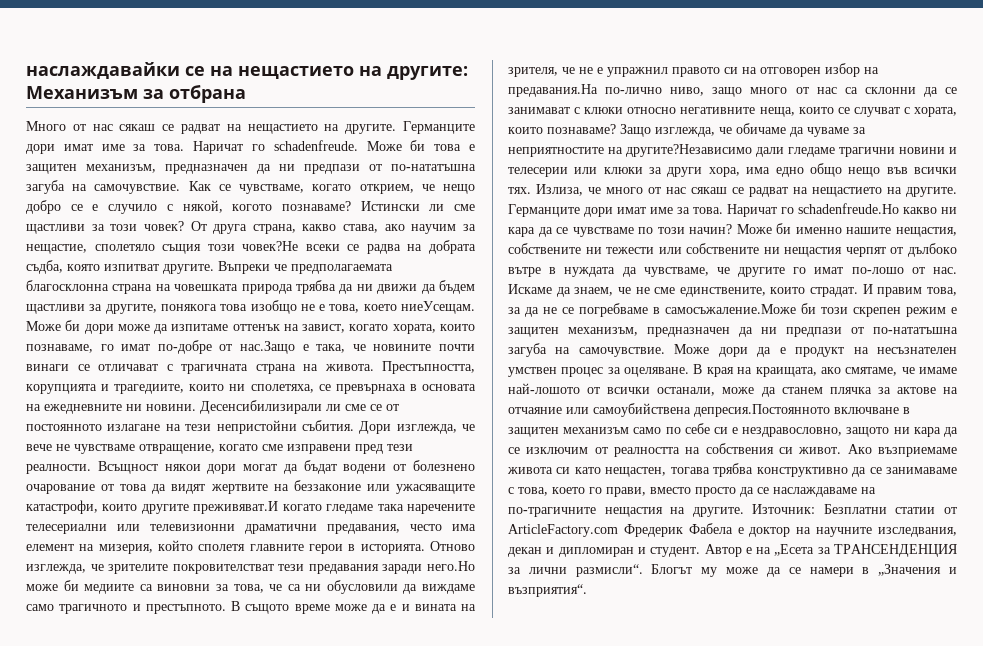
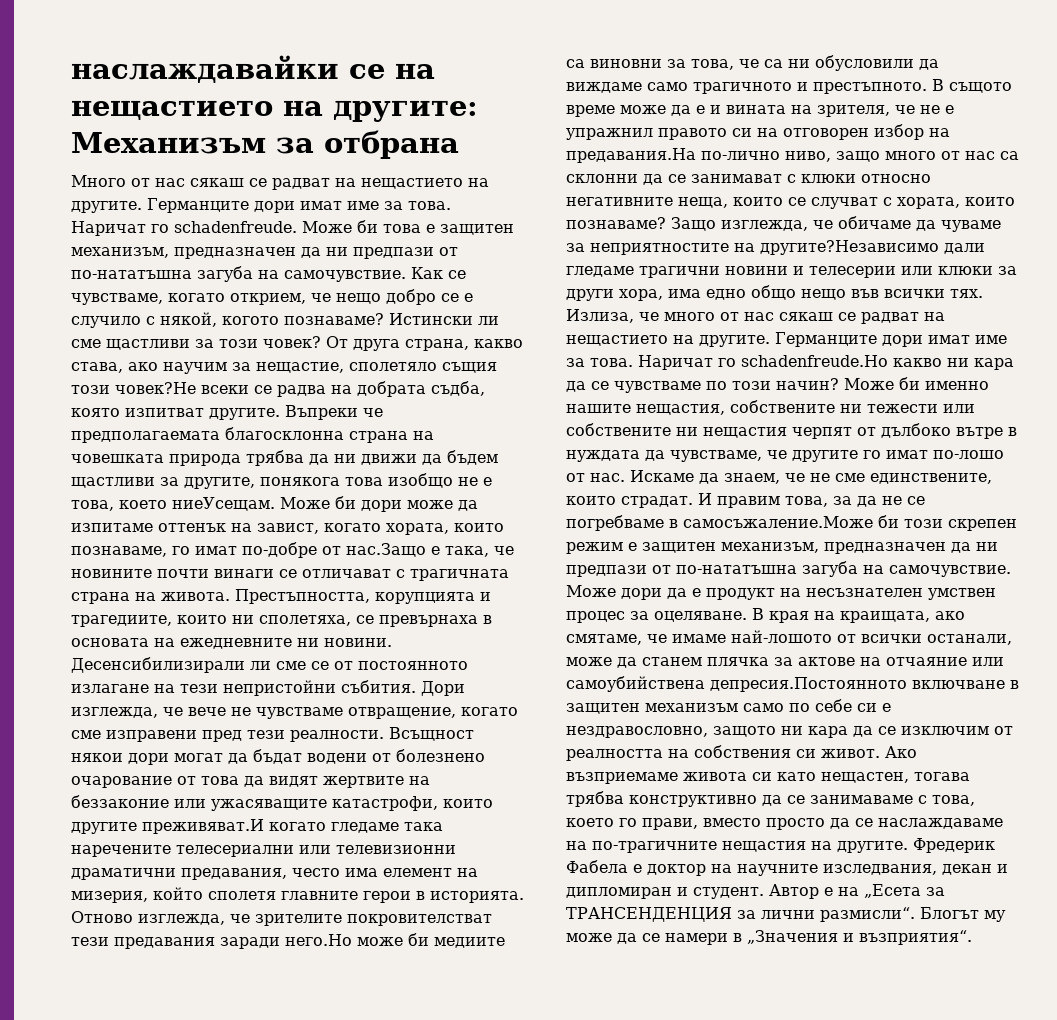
[752,504,957,514] [508,524,618,537] Източник: Безплатни статии от ArticleFactory.com -> (908, 847) none

